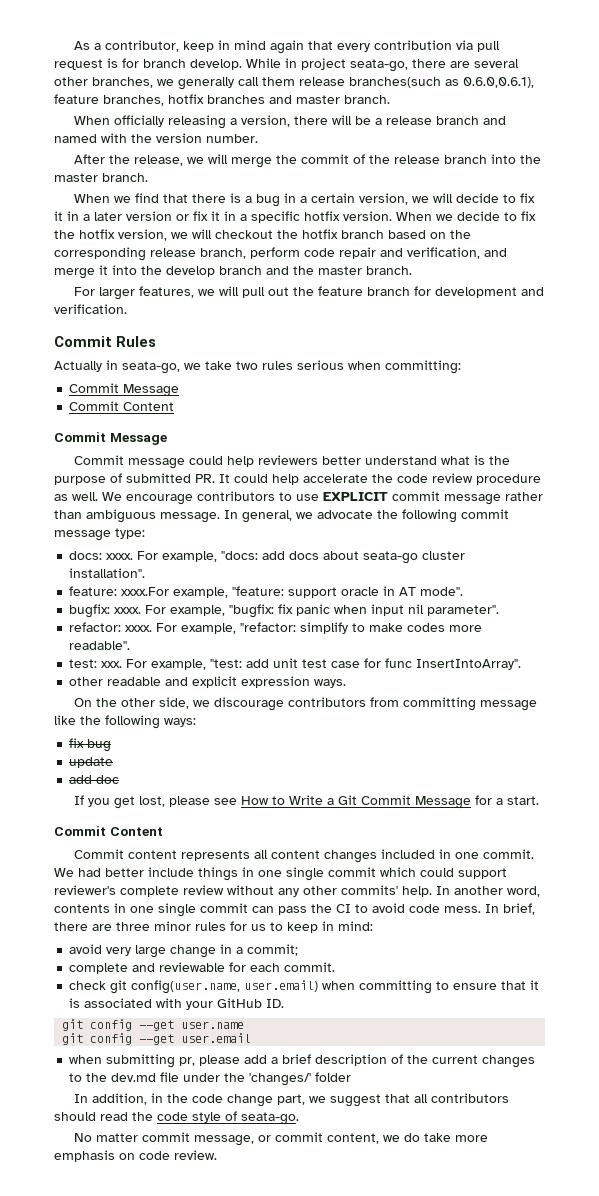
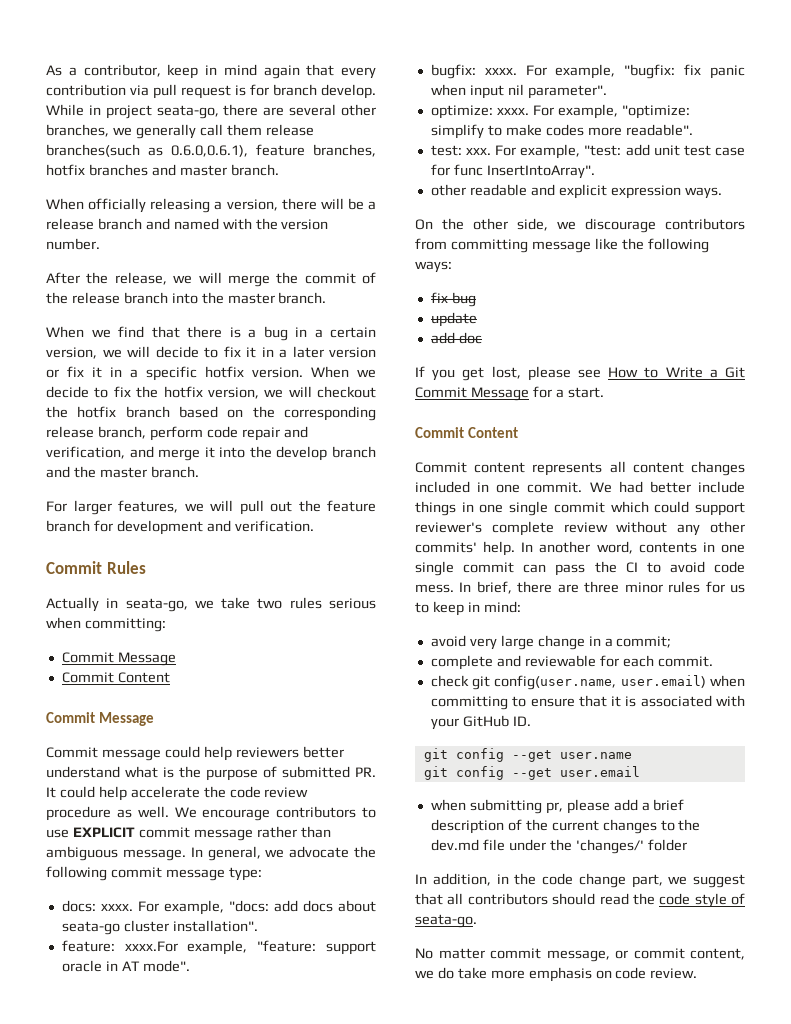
[69,622,297,634] refactor: xxxx. For example, "refactor: -> [430,104,690,119] optimize: xxxx. For example, "optimize:

